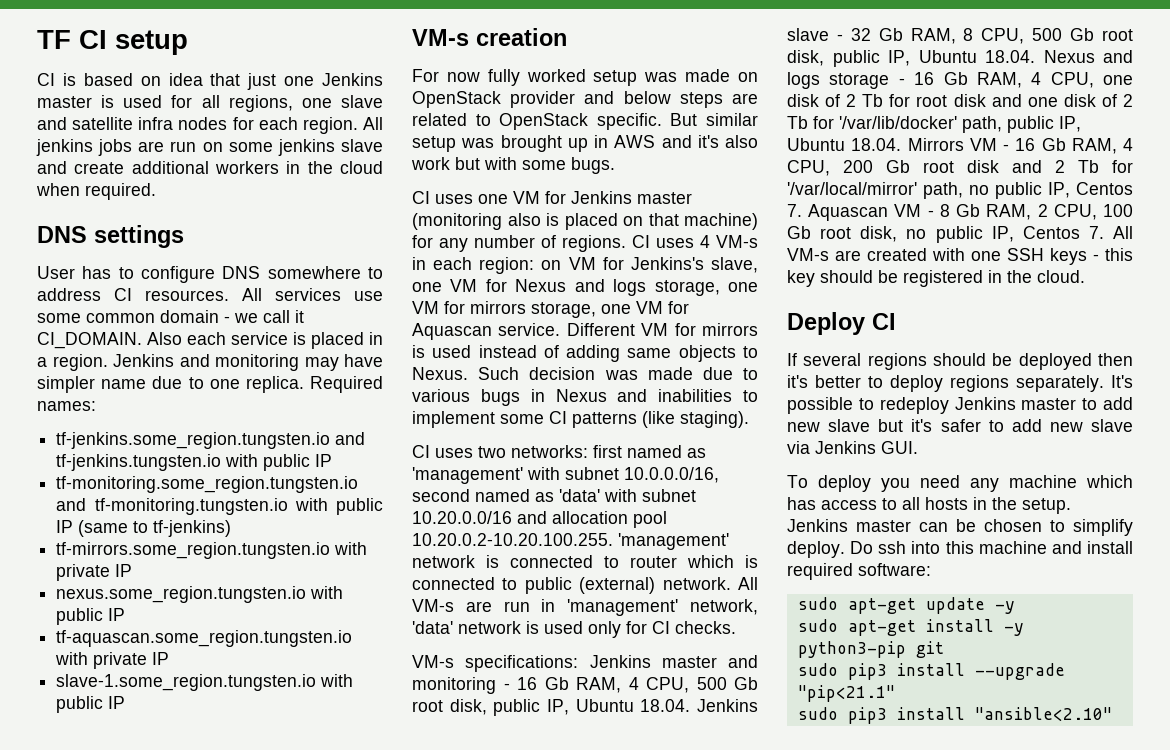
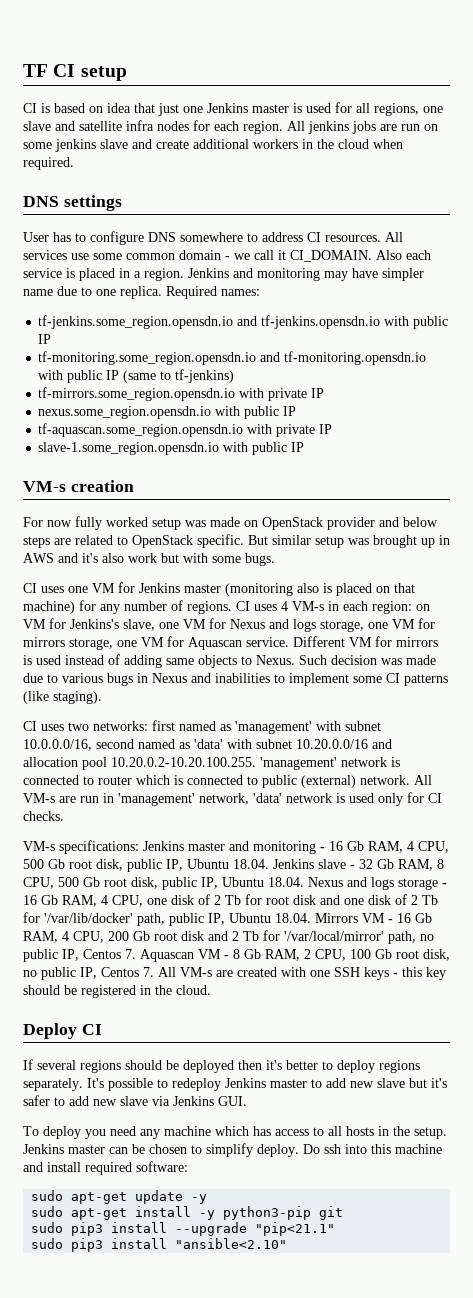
[56,432,366,449] [56,454,333,471] [56,476,359,493] [56,498,288,515] tf-jenkins.some_region.tungsten.io and tf-jenkins.tungsten.io with public IP // tf-monitoring.some_region.tungsten.io and tf-monitoring.tungsten.io -> [38,315,449,329] [38,334,52,344] [38,351,427,365] tf-jenkins.some_region.opensdn.io and tf-jenkins.opensdn.io with public IP // tf-monitoring.some_region.opensdn.io and tf-monitoring.opensdn.io
[56,542,368,559] [56,564,133,581] [56,586,344,603] [56,608,126,625] [56,630,353,647] [55,652,170,669] [56,674,317,691] tf-mirrors.some_region.tungsten.io with private IP // nexus.some_region.tungsten.io with public IP // tf-aquascan.some_region.tungsten.io with private IP // slave-1.some_region.tungsten.io -> [38,387,325,401] [38,406,297,419] [38,423,333,437] [38,442,220,455] tf-mirrors.some_region.opensdn.io with private IP // nexus.some_region.opensdn.io with public IP // tf-aquascan.some_region.opensdn.io with private IP // slave-1.some_region.opensdn.io

